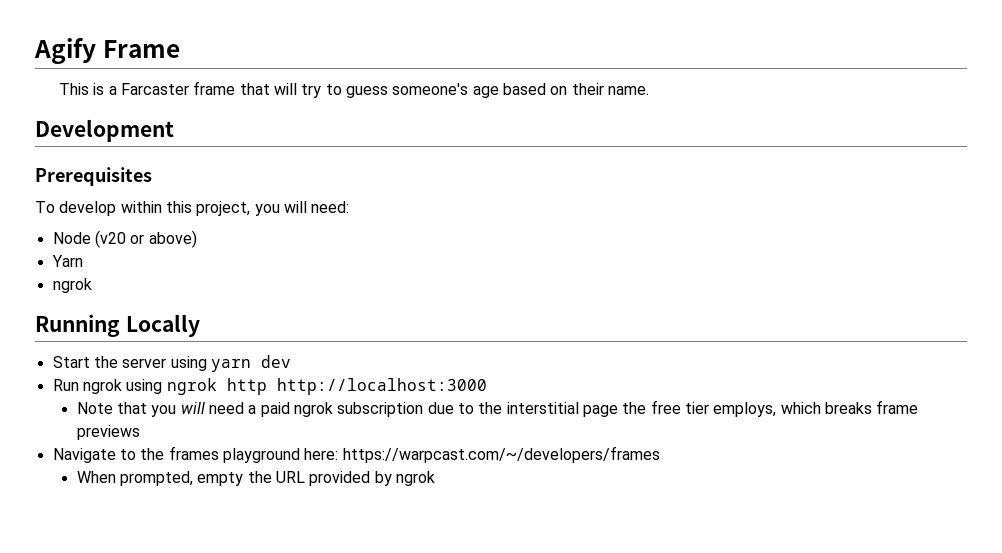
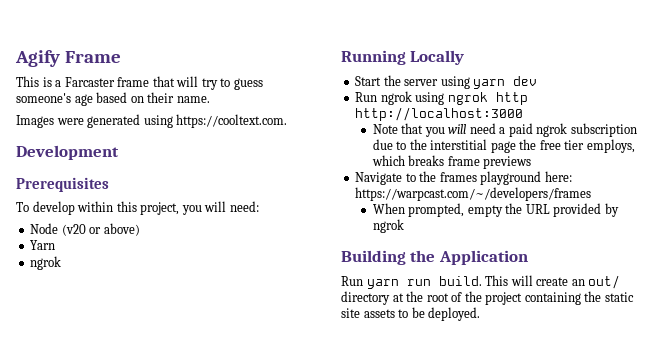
(649, 90) none -> [16,114,288,128] // Images were generated using https://cooltext.com.
(436, 478) none -> [341,250,528,265] [341,275,621,289] [341,291,634,305] [341,307,481,321] // Building the Application // Run yarn run build. This will create an out/ directory at the root of the project containing the static site assets to be deployed.

